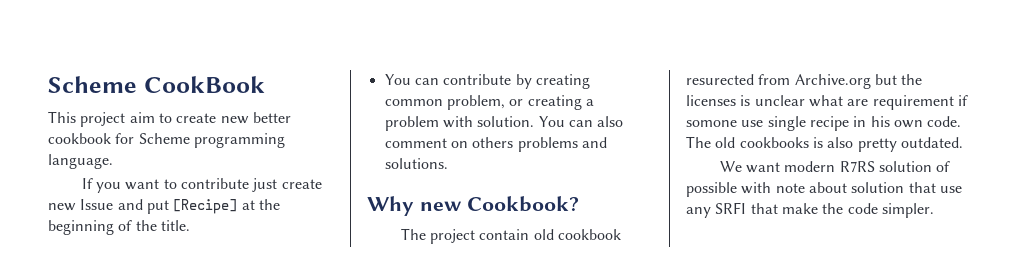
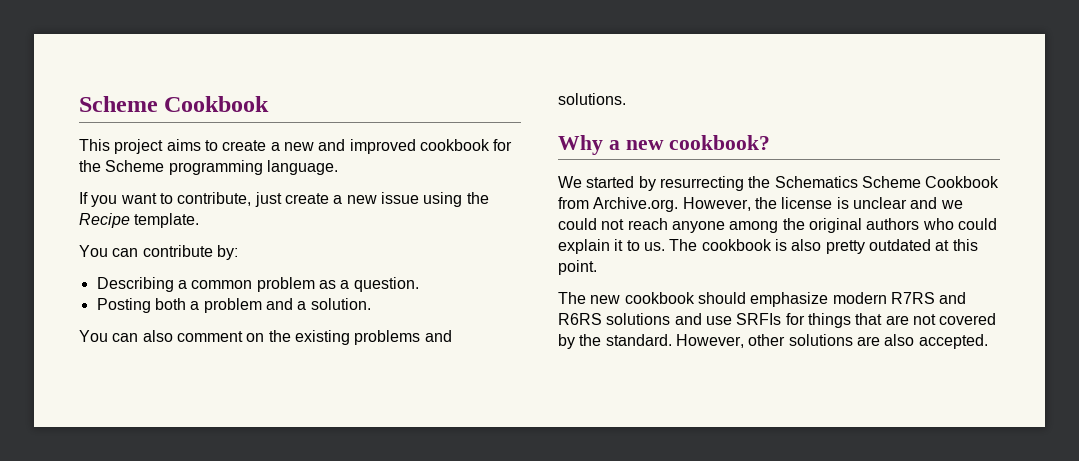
[48,76,265,93] Scheme CookBook -> [79,96,270,112] Scheme Cookbook
[129,112,155,123] aim -> [166,139,201,151] aims
[220,112,291,124] new better -> [270,139,416,154] a new and improved
(135, 138) none -> [79,160,101,172] the
[181,178,250,189] contribute -> [177,192,252,206] contribute,
[48,199,280,214] [48,220,190,235] [384,74,590,89] [384,95,594,110] [384,116,473,131] new Issue and put [Recipe] at the beginning of the title. // You can contribute by creating common problem, or creating a problem with -> [333,192,489,207] [79,213,200,228] [79,245,238,260] [96,277,419,292] [96,298,307,313] a new issue using the Recipe template. // You can contribute by: // Describing a common problem as a question. // Posting both a problem and a
(535, 121) none -> (371, 304) //
[472,137,514,148] others -> [268,330,350,345] the existing
[419,196,579,212] [400,228,622,244] [686,74,923,89] [686,95,968,110] [686,116,962,131] [686,136,963,152] [719,161,951,173] [686,182,962,197] [686,202,934,218] new Cookbook? // The project contain old cookbook resurected from Archive.org but the licenses is unclear what are requirement if somone use single recipe in his own code. The old cookbooks is also pretty outdated. // We want modern R7RS solution of possible with note about solution that use any SRFI that make the code simpler. -> [608,135,771,150] [558,176,1000,191] [558,197,963,212] [558,218,997,233] [558,239,978,254] [558,260,597,275] [558,292,967,307] [558,313,997,328] [558,334,988,349] a new cookbook? // We started by resurrecting the Schematics Scheme Cookbook from Archive.org. However, the license is unclear and we could not reach anyone among the original authors who could explain it to us. The cookbook is also pretty outdated at this point. // The new cookbook should emphasize modern R7RS and R6RS solutions and use SRFIs for things that are not covered by the standard. However, other solutions are also accepted.

